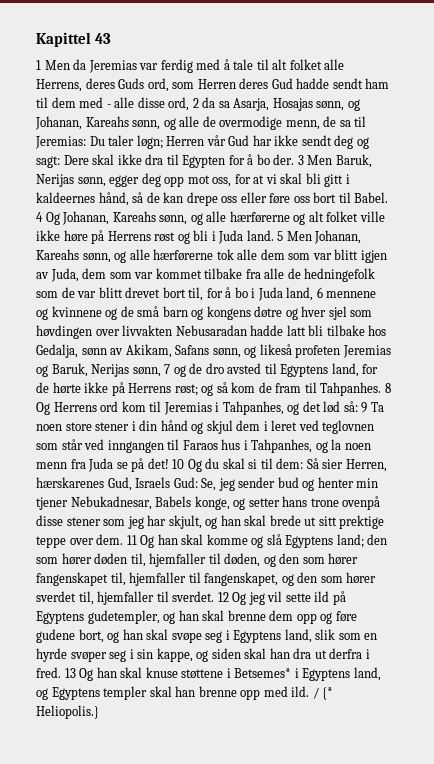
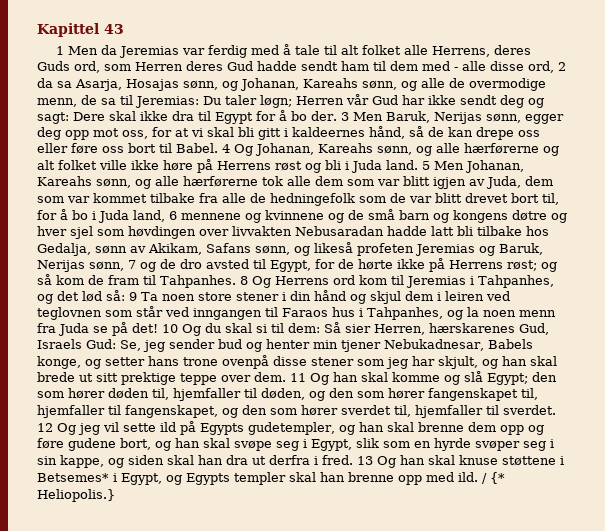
[182,155,226,168] Egypten -> [215,112,253,124] Egypt
[280,363,359,377] Egyptens land, -> [270,260,311,272] Egypt,
[271,420,298,431] leret -> [445,291,484,301] leiren
[285,534,364,548] Egyptens land; -> [487,373,528,385] Egypt;
[36,611,84,624] Egyptens -> [200,423,244,435] Egypts
[233,629,312,643] Egyptens land, -> [311,439,352,451] Egypt,
[302,667,381,681] [36,687,100,700] Egyptens land, og Egyptens -> [121,473,230,485] Egypt, og Egypts

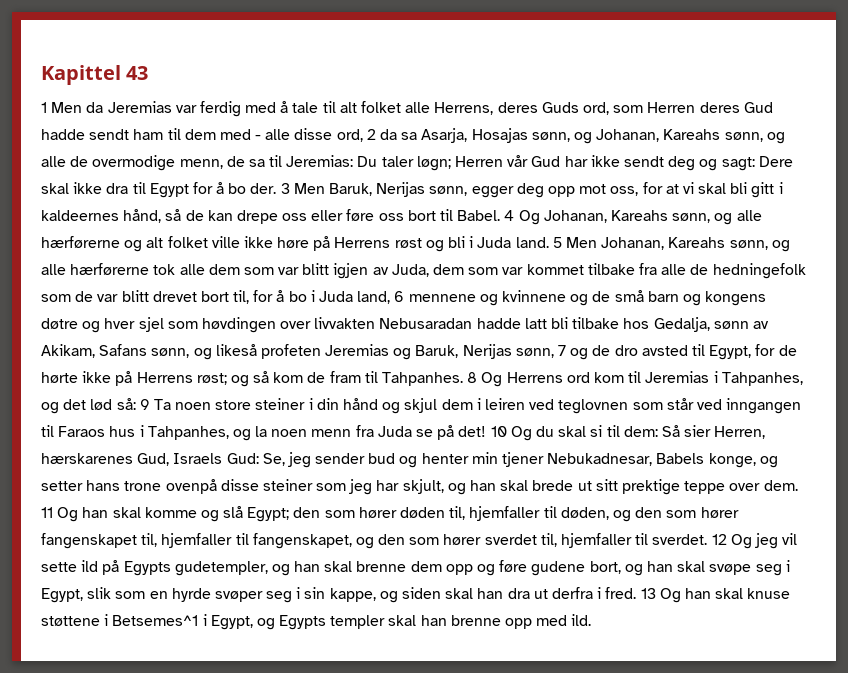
[236,292,279,301] stener -> [255,398,306,410] steiner
[311,357,354,366] stener -> [262,479,313,491] steiner
[37,473,109,482] Betsemes* -> [112,615,199,626] Betsemes^1
[482,472,505,484] [37,489,115,502] / {* Heliopolis.} -> (592, 620) none

